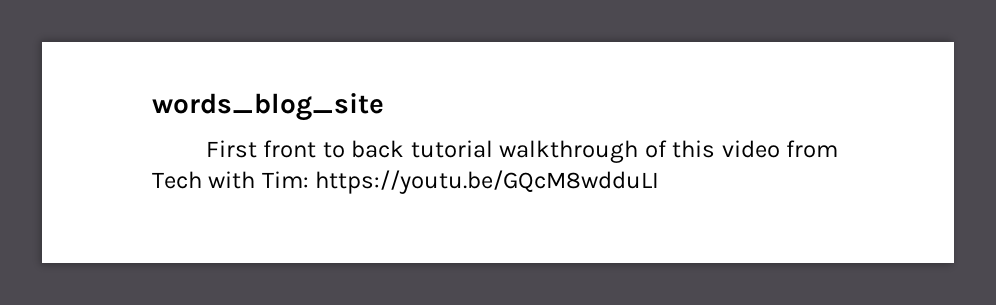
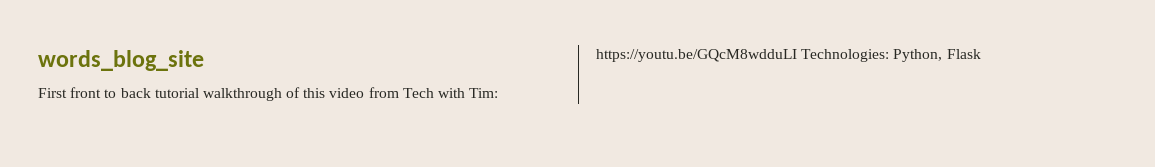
(660, 182) none -> [801,49,981,62] Technologies: Python, Flask

